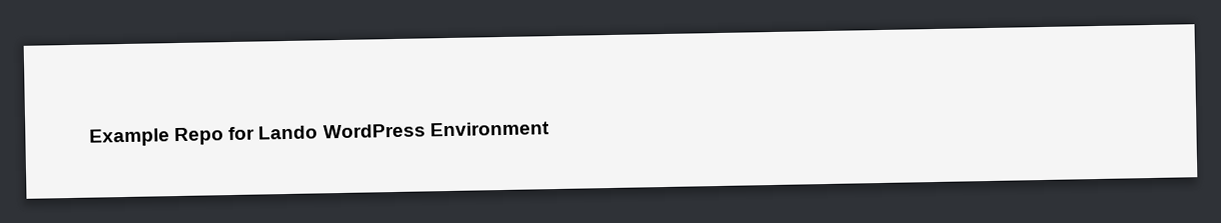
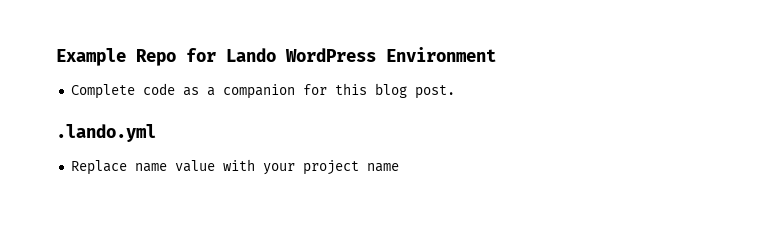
(550, 129) none -> [70,83,455,99] [56,124,156,142] [70,159,399,175] // Complete code as a companion for this blog post. // .lando.yml // Replace name value with your project name

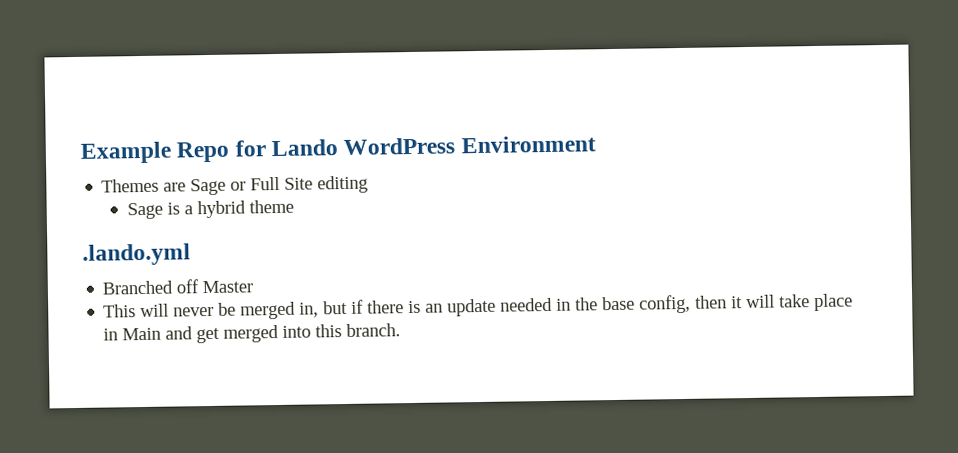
[70,83,455,99] [56,124,156,142] [70,159,399,175] Complete code as a companion for this blog post. // .lando.yml // Replace name value with your project name -> [101,175,369,196] [126,199,294,220] [82,243,191,266] [102,279,254,295] [103,293,854,320] [103,323,402,344] Themes are Sage or Full Site editing // Sage is a hybrid theme // .lando.yml // Branched off Master // This will never be merged in, but if there is an update needed in the base config, then it will take place in Main and get merged into this branch.

